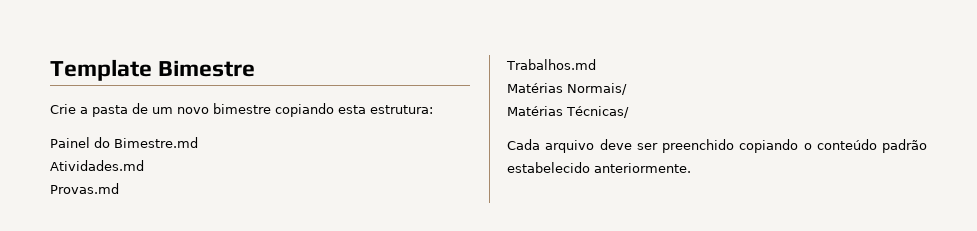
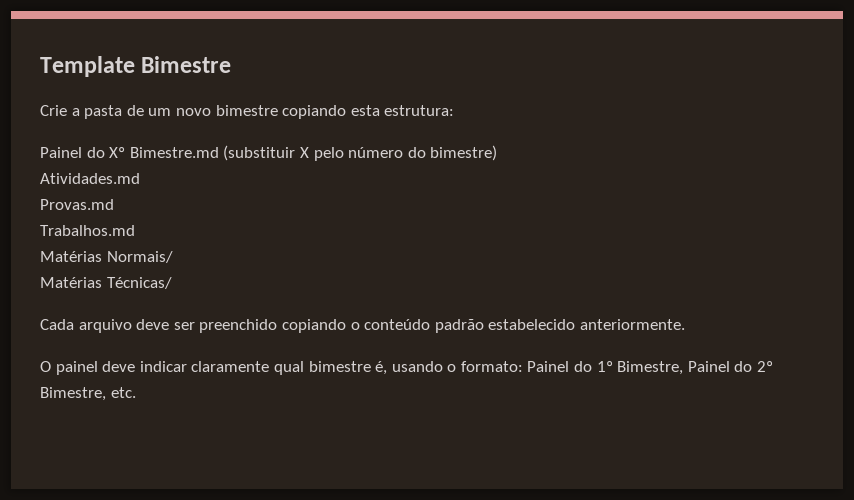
(110, 142) none -> [109,147,126,158] Xº
(198, 142) none -> [223,145,498,161] (substituir X pelo número do bimestre)
(691, 168) none -> [40,361,774,375] [40,387,136,401] // O painel deve indicar claramente qual bimestre é, usando o formato: Painel do 1º Bimestre, Painel do 2º Bimestre, etc.

